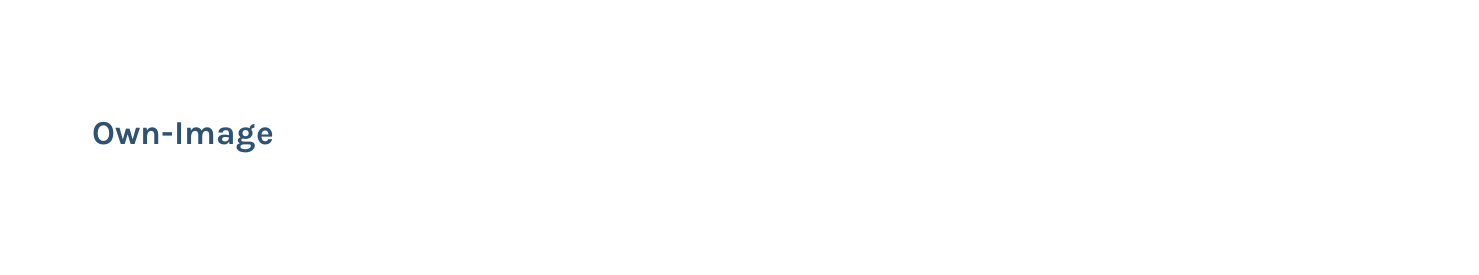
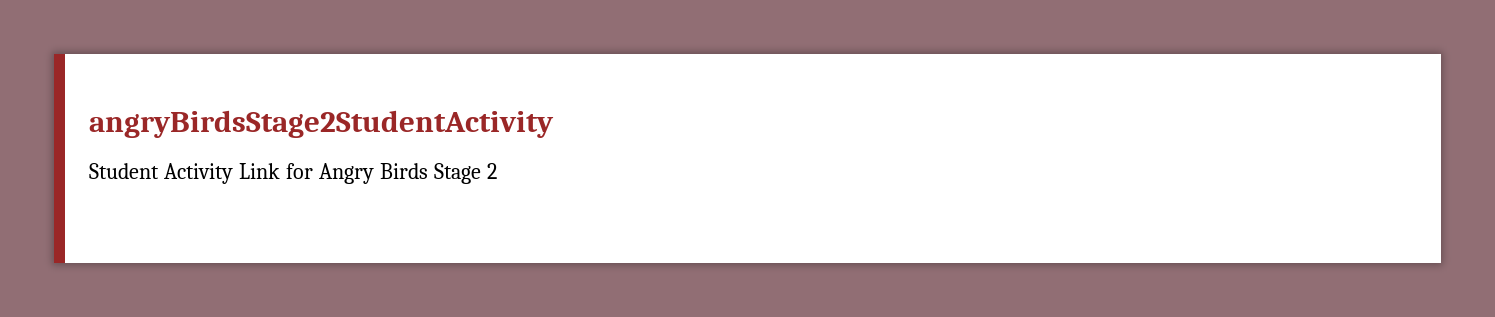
[92,121,274,153] Own-Image -> [89,110,554,138] [89,163,497,184] angryBirdsStage2StudentActivity // Student Activity Link for Angry Birds Stage 2

